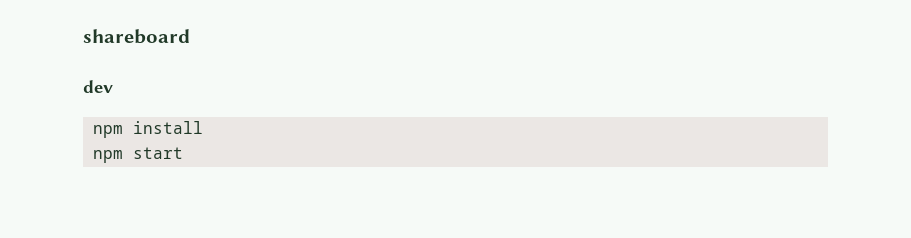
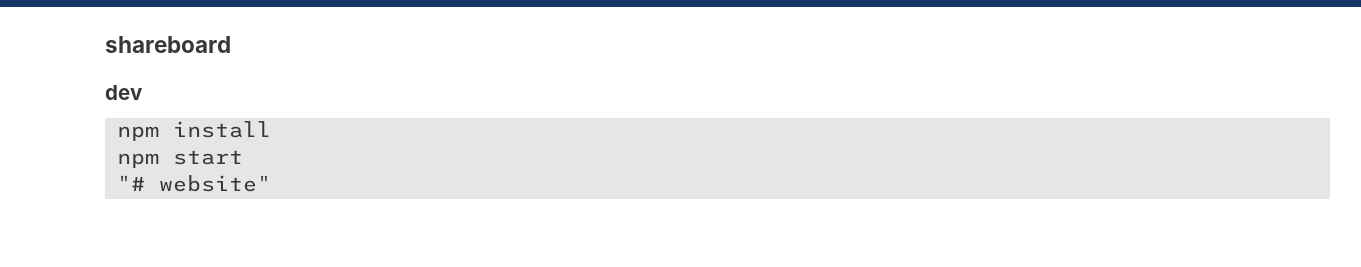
(183, 153) none -> [117,175,272,192] // "# website"

